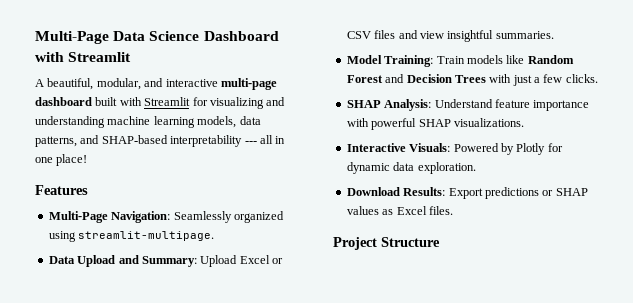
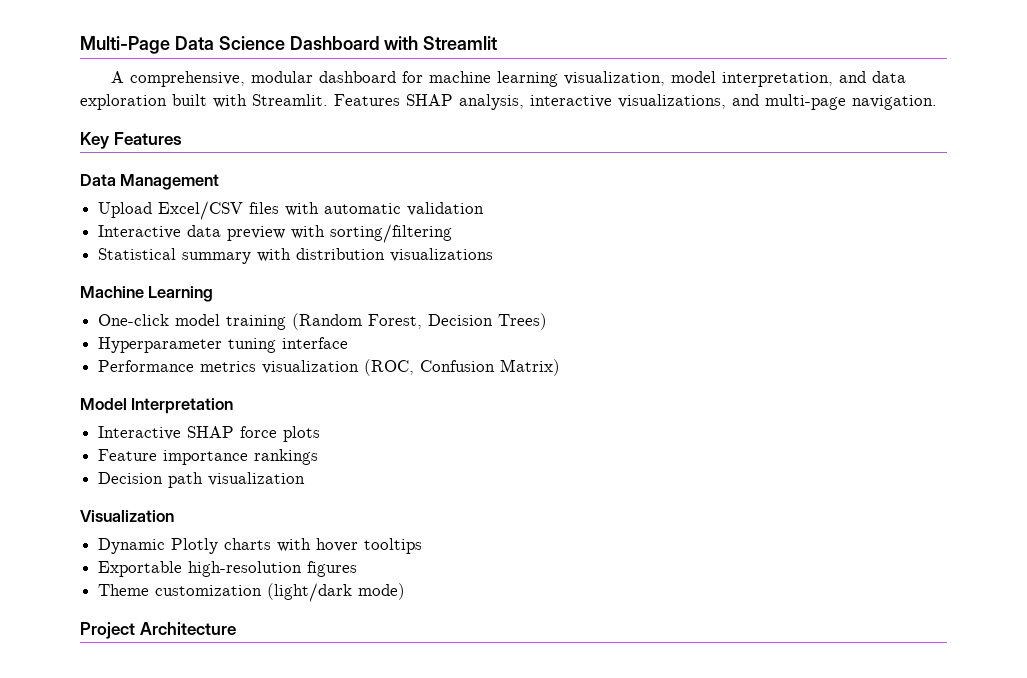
[47,78,277,90] [35,97,286,109] [35,116,261,128] [35,135,286,147] [35,154,88,166] [35,185,88,195] [48,211,284,223] [48,231,215,242] [48,255,283,267] [346,30,554,42] [346,55,574,67] [346,74,598,86] [346,99,590,111] [346,118,524,130] [346,143,563,155] [346,162,476,174] [346,187,588,199] [346,206,453,215] beautiful, modular, and interactive multi-page dashboard built with Streamlit for visualizing and understanding machine learning models, data patterns, and SHAP-based interpretability --- all in one place! // Features // Multi-Page Navigation: Seamlessly organized using streamlit-multipage. // Data Upload and Summary: Upload Excel or CSV files and view insightful summaries. // Model Training: Train models like Random Forest and Decision Trees with just a few clicks. // SHAP Analysis: Understand feature importance with powerful SHAP visualizations. // Interactive Visuals: Powered by Plotly for dynamic data exploration. // Download Results: Export predictions or SHAP values as Excel files. -> [129,71,906,87] [80,94,937,110] [80,132,182,149] [80,174,220,190] [98,201,485,220] [98,224,453,243] [98,248,494,264] [80,286,214,302] [98,313,548,330] [98,337,349,353] [98,359,561,376] [80,398,234,414] [98,426,321,442] [98,449,319,465] [98,472,306,488] [80,510,174,522] [98,538,423,554] [98,561,358,577] [98,583,406,602] comprehensive, modular dashboard for machine learning visualization, model interpretation, and data exploration built with Streamlit. Features SHAP analysis, interactive visualizations, and multi-page navigation. // Key Features // Data Management // Upload Excel/CSV files with automatic validation // Interactive data preview with sorting/filtering // Statistical summary with distribution visualizations // Machine Learning // One-click model training (Random Forest, Decision Trees) // Hyperparameter tuning interface // Performance metrics visualization (ROC, Confusion Matrix) // Model Interpretation // Interactive SHAP force plots // Feature importance rankings // Decision path visualization // Visualization // Dynamic Plotly charts with hover tooltips // Exportable high-resolution figures // Theme customization (light/dark mode)
[381,237,440,247] Structure -> [139,622,236,635] Architecture

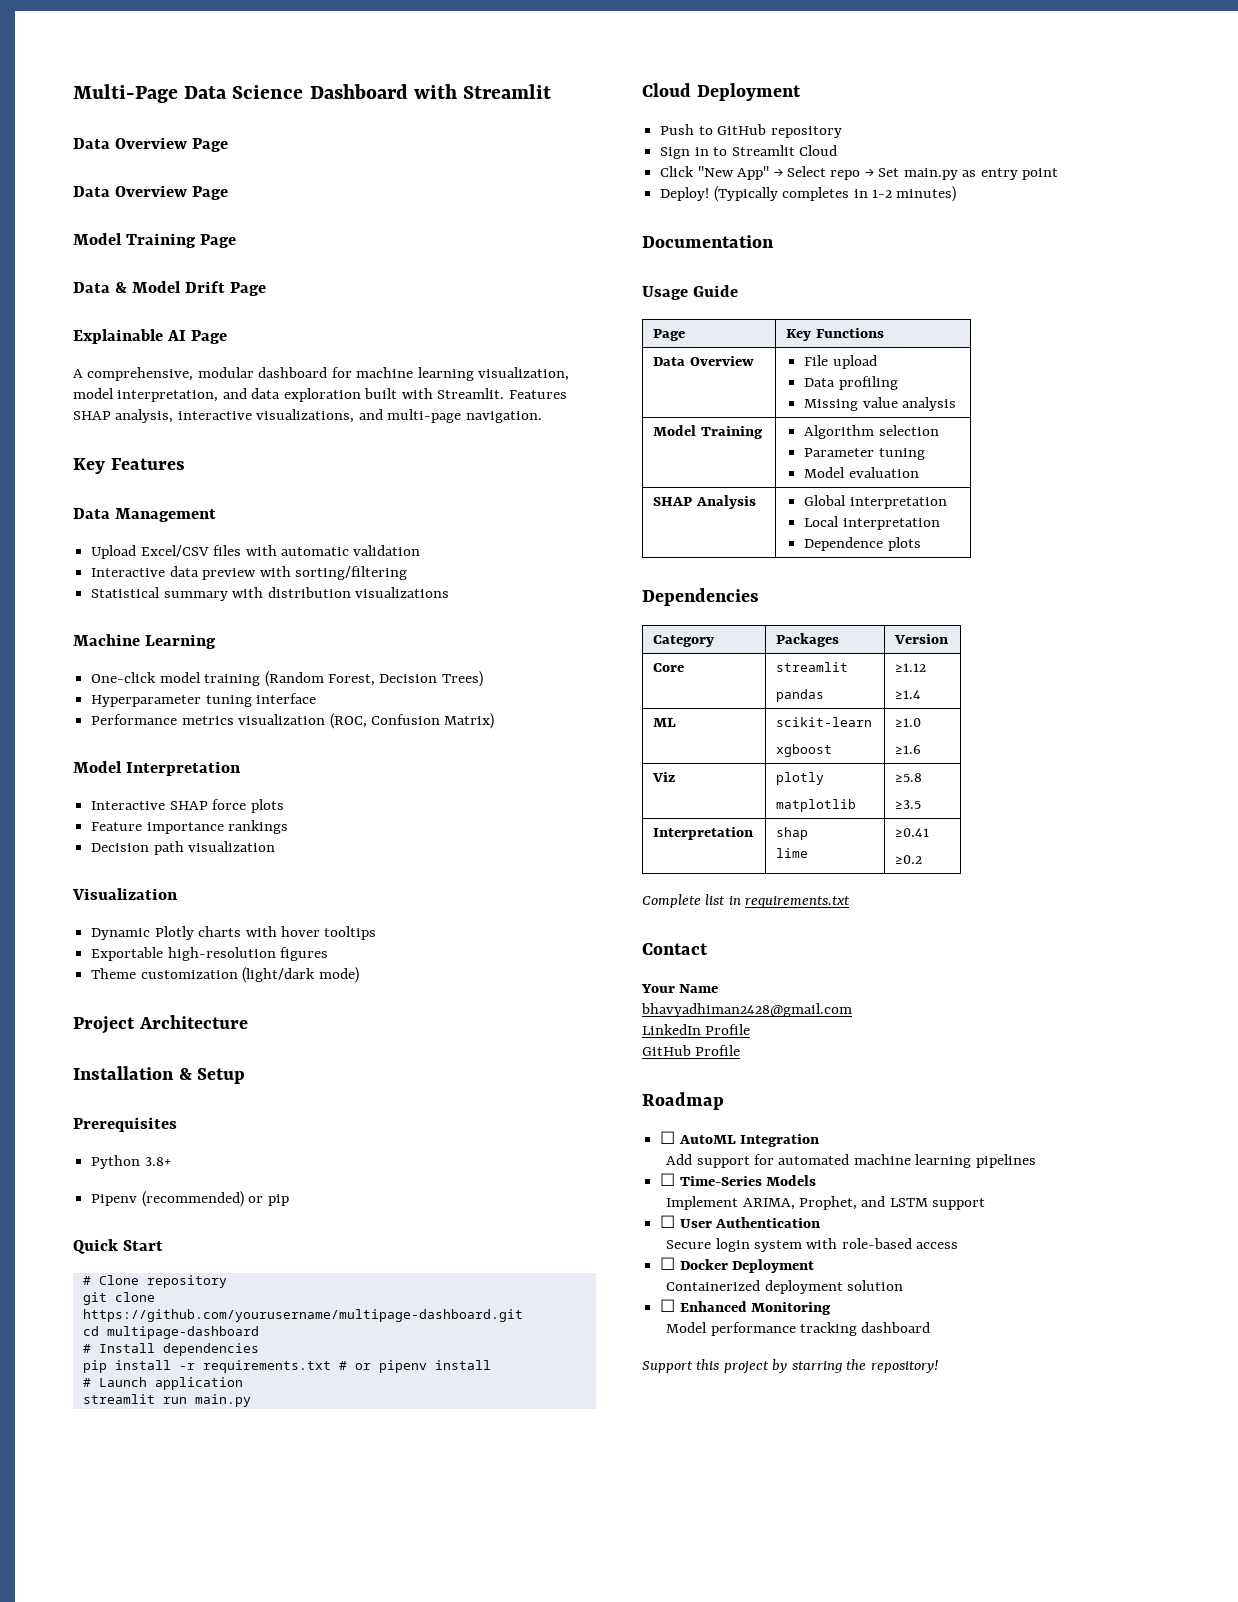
(498, 43) none -> [73,137,228,152] [73,185,228,200] [73,233,236,248] [73,281,266,296] [73,329,227,344] // Data Overview Page // Data Overview Page // Model Training Page // Data & Model Drift Page // Explainable AI Page
(236, 628) none -> [73,1066,246,1084] [73,1117,177,1132] [91,1155,172,1169] [91,1191,289,1207] [73,1239,163,1254] [82,1275,227,1288] [82,1292,155,1305] [82,1309,523,1322] [82,1326,259,1339] [82,1343,259,1356] [82,1360,491,1373] [82,1377,243,1390] [82,1394,251,1407] [642,83,801,101] [660,124,842,138] [660,145,837,159] [660,166,1059,180] [660,186,957,202] [642,235,774,248] [642,285,738,300] [653,329,686,341] [786,328,884,341] [653,356,754,366] [804,355,877,369] [804,376,898,390] [804,397,957,411] [653,425,763,439] [804,425,939,439] [804,448,925,460] [804,467,919,478] [653,495,756,509] [804,495,947,509] [804,516,940,530] [804,537,921,551] [642,588,759,606] [653,635,715,647] [776,633,840,647] [894,634,949,644] [653,663,685,672] [776,662,849,672] [776,689,825,702] [895,663,927,672] [895,690,922,699] [653,718,677,727] [776,717,873,727] [776,744,833,757] [895,718,922,727] [895,745,922,754] [652,772,676,782] [776,772,825,785] [776,799,857,812] [895,773,923,782] [895,800,922,809] [653,827,754,840] [776,827,809,840] [776,848,809,858] [895,828,930,837] [895,855,923,864] [642,894,851,908] [642,943,708,955] [641,984,719,993] [641,1003,852,1017] [642,1024,751,1035] [642,1045,741,1056] [642,1092,724,1110] [660,1131,820,1147] [666,1154,1036,1168] [660,1173,817,1186] [666,1196,986,1210] [660,1215,821,1228] [666,1238,959,1252] [660,1257,815,1273] [666,1280,904,1294] [660,1299,832,1315] [666,1322,931,1336] [642,1359,938,1374] // Installation & Setup // Prerequisites // Python 3.8+ // Pipenv (recommended) or pip // Quick Start // # Clone repository // git clone https://github.com/yourusername/multipage-dashboard.git // cd multipage-dashboard // # Install dependencies // pip install -r requirements.txt # or pipenv install // # Launch application // streamlit run main.py // Cloud Deployment // Push to GitHub repository // Sign in to Streamlit Cloud // Click "New App" → Select repo → Set main.py as entry point // Deploy! (Typically completes in 1-2 minutes) // Documentation // Usage Guide // Page | Key Functions // Data Overview | File upload // Data profiling // Missing value analysis // Model Training | Algorithm selection // Parameter tuning // Model evaluation // SHAP Analysis | Global interpretation // Local interpretation // Dependence plots // Dependencies // Category | Packages | Version // Core | streamlit // pandas | ≥1.12 // ≥1.4 // ML | scikit-learn // xgboost | ≥1.0 // ≥1.6 // Viz | plotly // matplotlib | ≥5.8 // ≥3.5 // Interpretation | shap // lime | ≥0.41 // ≥0.2 // Complete list in requirements.txt // Contact // Your Name // bhavyadhiman2428@gmail.com // LinkedIn Profile // GitHub Profile // Roadmap // ☐ AutoML Integration // Add support for automated machine learning pipelines // ☐ Time-Series Models // Implement ARIMA, Prophet, and LSTM support // ☐ User Authentication // Secure login system with role-based access // ☐ Docker Deployment // Containerized deployment solution // ☐ Enhanced Monitoring // Model performance tracking dashboard // Support this project by starring the repository!

